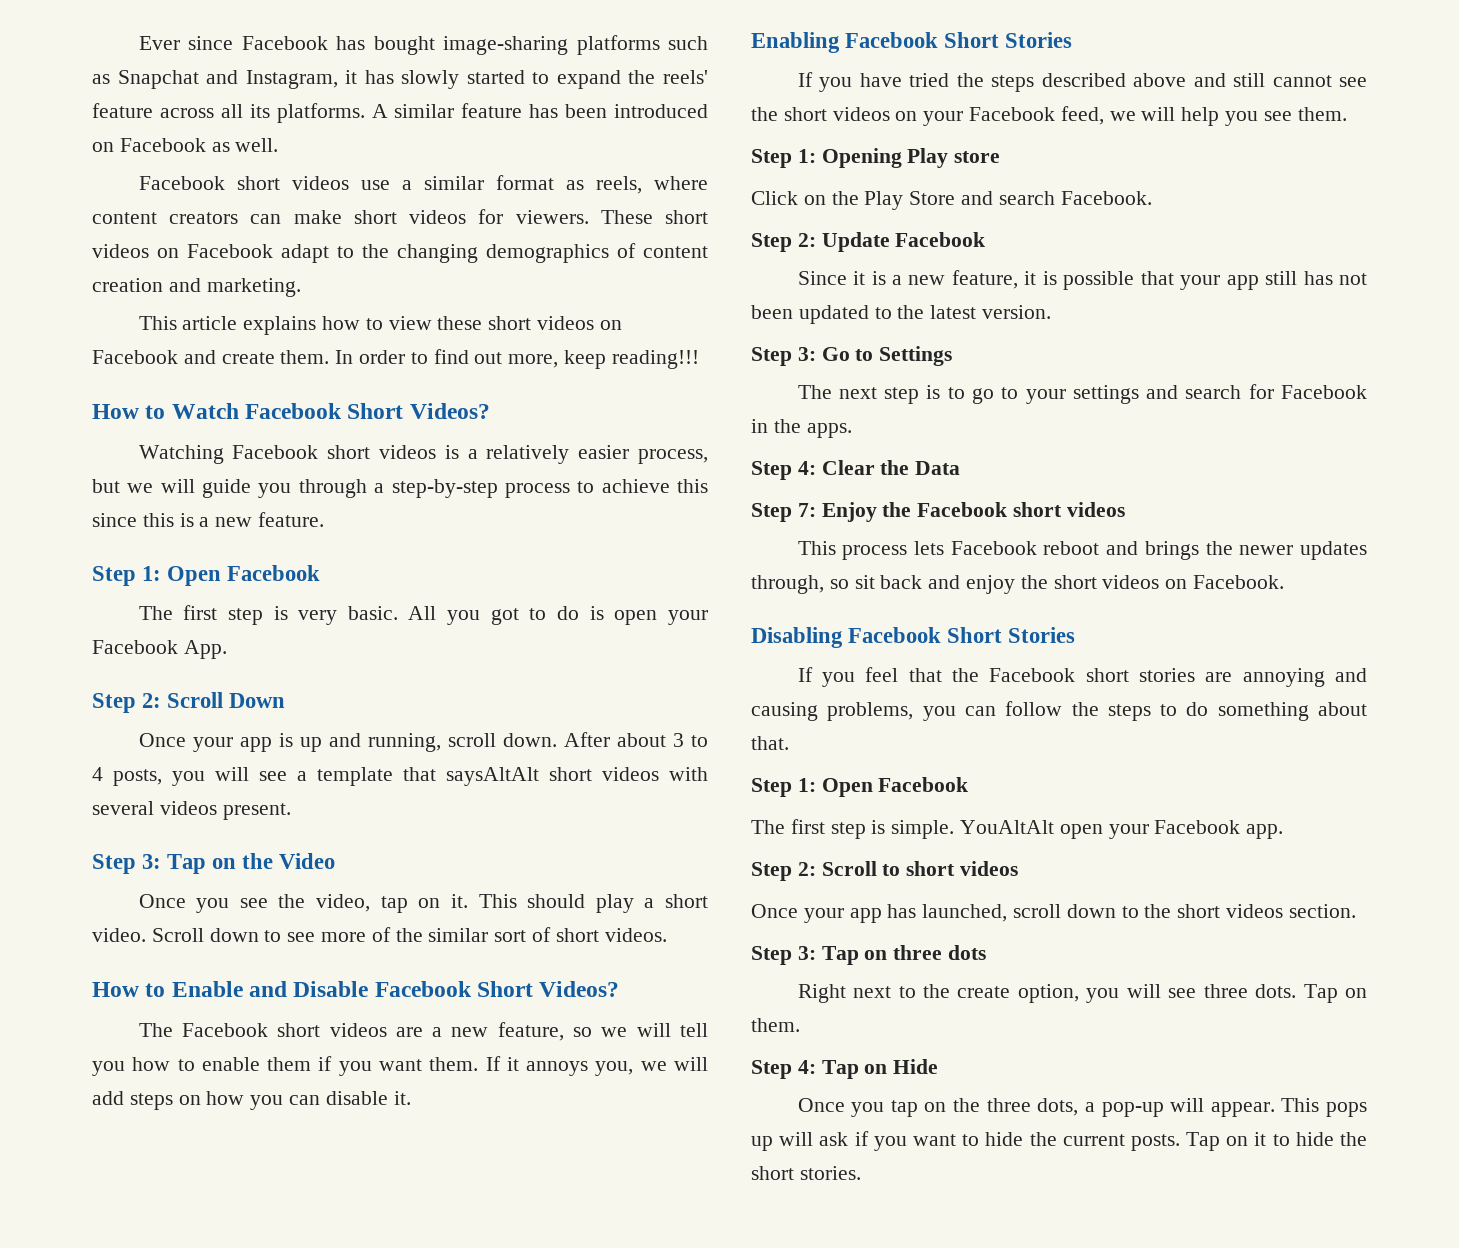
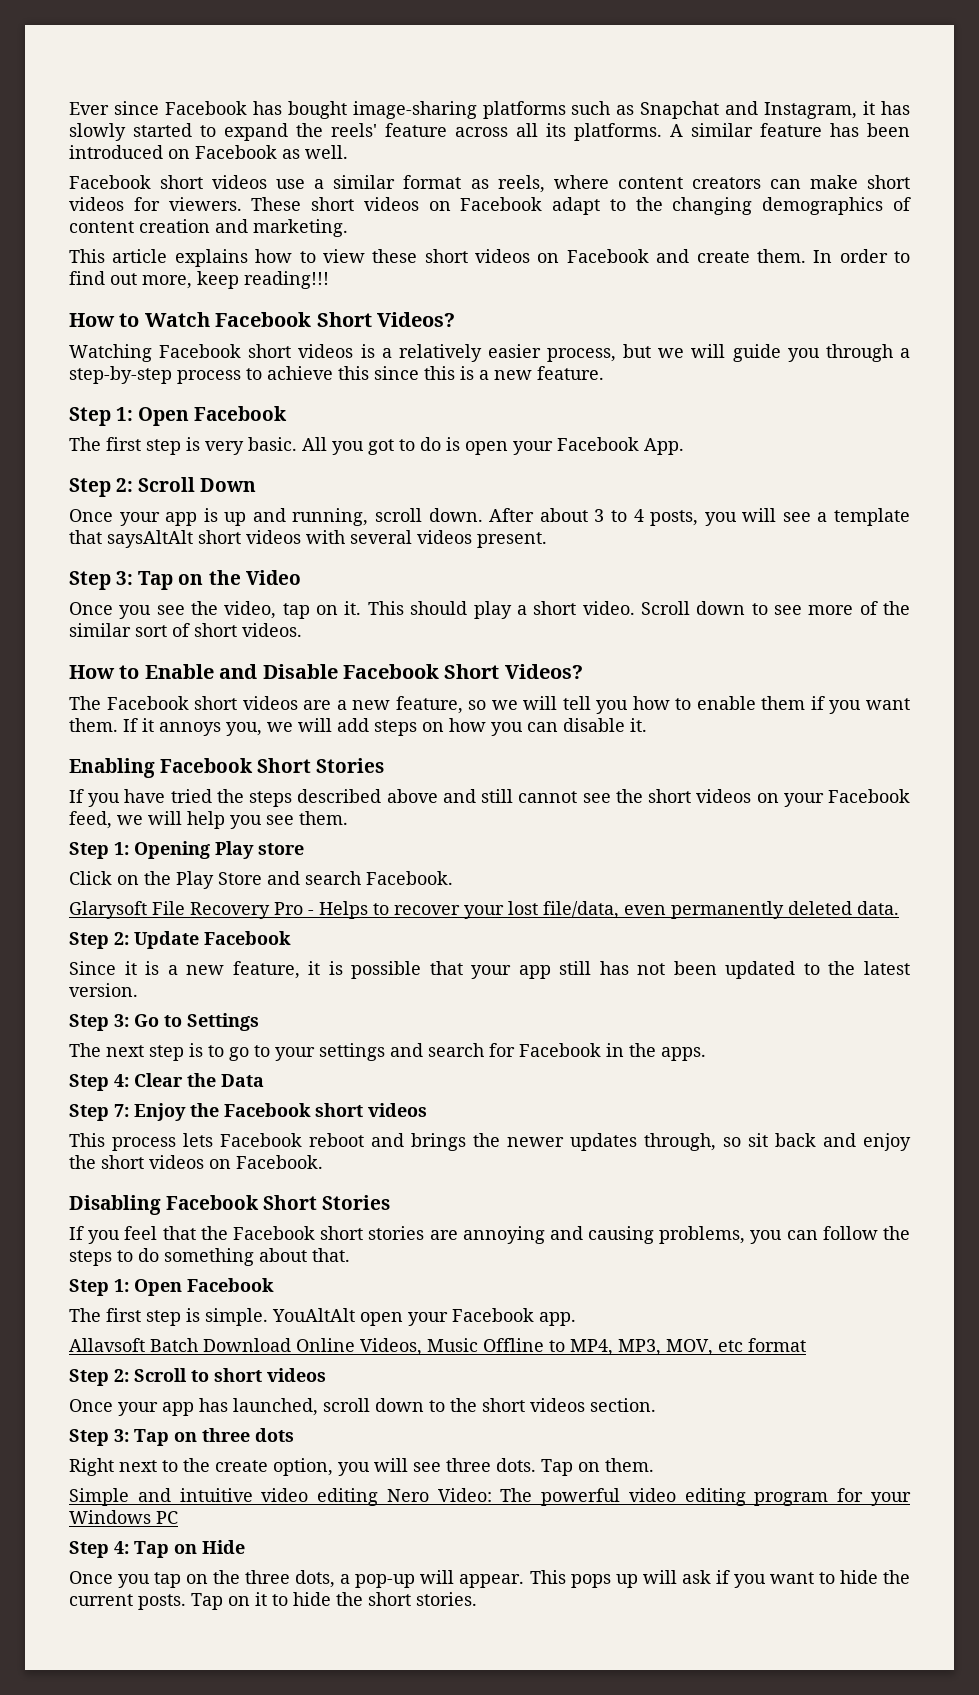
(1152, 198) none -> [69,901,899,919] // Glarysoft File Recovery Pro - Helps to recover your lost file/data, even permanently deleted data.
(1284, 831) none -> [69,1338,806,1356] // Allavsoft Batch Download Online Videos, Music Offline to MP4, MP3, MOV, etc format
(800, 1025) none -> [69,1488,911,1506] [69,1510,178,1524] // Simple and intuitive video editing Nero Video: The powerful video editing program for your Windows PC

